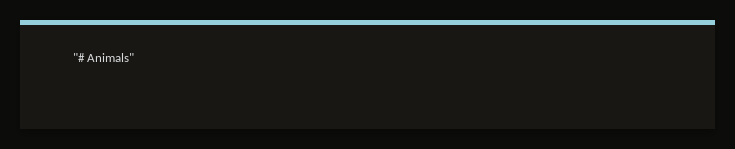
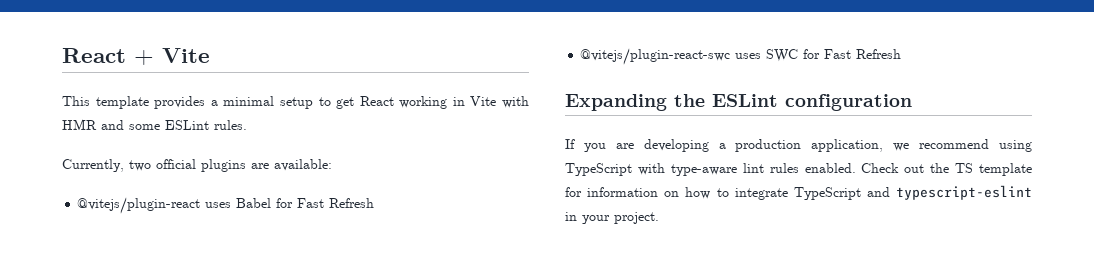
[73,53,135,62] "# Animals" -> [62,48,210,65] [62,96,529,109] [62,119,247,130] [62,159,332,172] [77,197,375,214] [580,48,902,65] [565,94,912,111] [565,139,1032,152] [565,163,1032,176] [565,185,1032,200] [565,212,659,224] React + Vite // This template provides a minimal setup to get React working in Vite with HMR and some ESLint rules. // Currently, two official plugins are available: // @vitejs/plugin-react uses Babel for Fast Refresh // @vitejs/plugin-react-swc uses SWC for Fast Refresh // Expanding the ESLint configuration // If you are developing a production application, we recommend using TypeScript with type-aware lint rules enabled. Check out the TS template for information on how to integrate TypeScript and typescript-eslint in your project.

